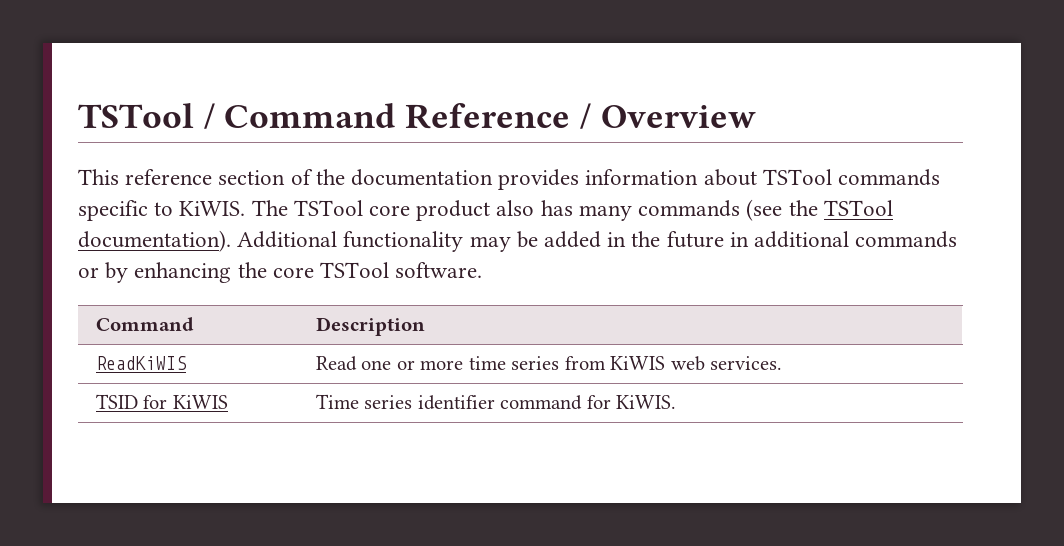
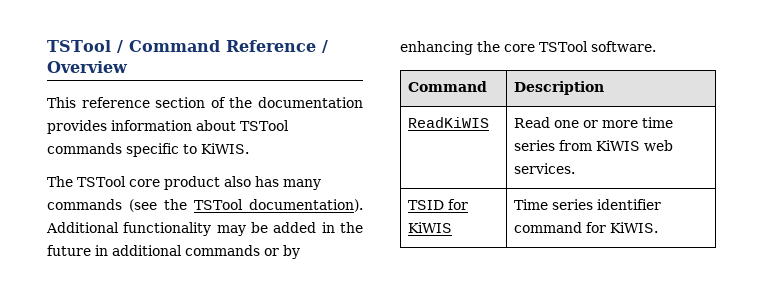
(246, 208) none -> (249, 148) //

